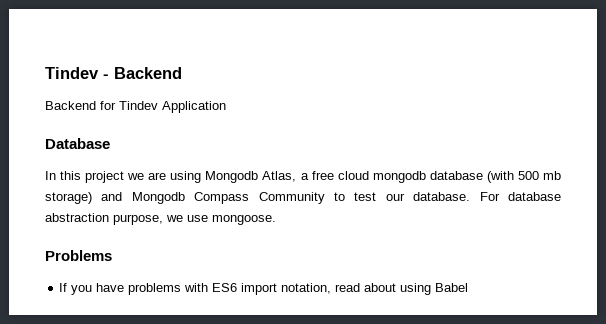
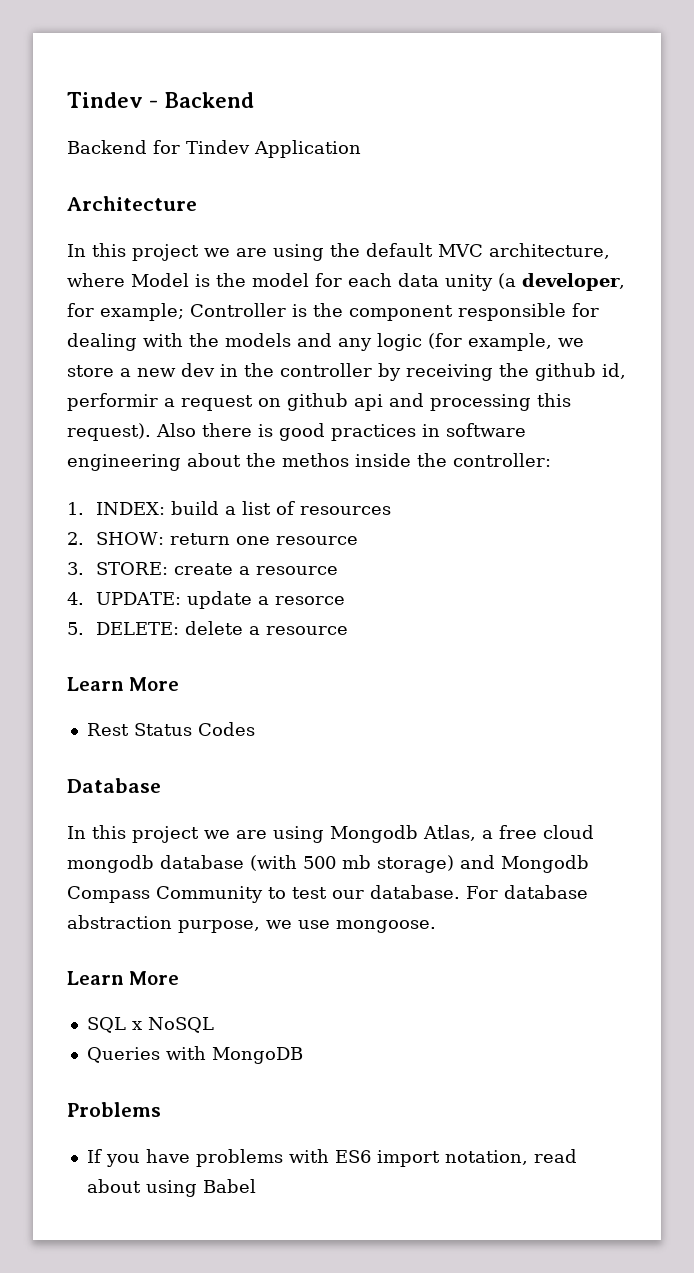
(226, 107) none -> [67,196,197,211] [67,243,610,261] [67,273,625,291] [67,303,599,321] [67,333,584,351] [67,363,626,381] [67,393,571,411] [67,423,526,441] [67,453,551,471] [67,501,392,515] [67,532,359,545] [67,562,339,575] [67,591,346,609] [67,621,349,635] [67,677,180,691] [86,722,255,736] // Architecture // In this project we are using the default MVC architecture, where Model is the model for each data unity (a developer, for example; Controller is the component responsible for dealing with the models and any logic (for example, we store a new dev in the controller by receiving the github id, performir a request on github api and processing this request). Also there is good practices in software engineering about the methos inside the controller: // 1. INDEX: build a list of resources // 2. SHOW: return one resource // 3. STORE: create a resource // 4. UPDATE: update a resorce // 5. DELETE: delete a resource // Learn More // Rest Status Codes
(276, 220) none -> [67,971,180,985] [86,1017,214,1033] [86,1046,303,1064] // Learn More // SQL x NoSQL // Queries with MongoDB

